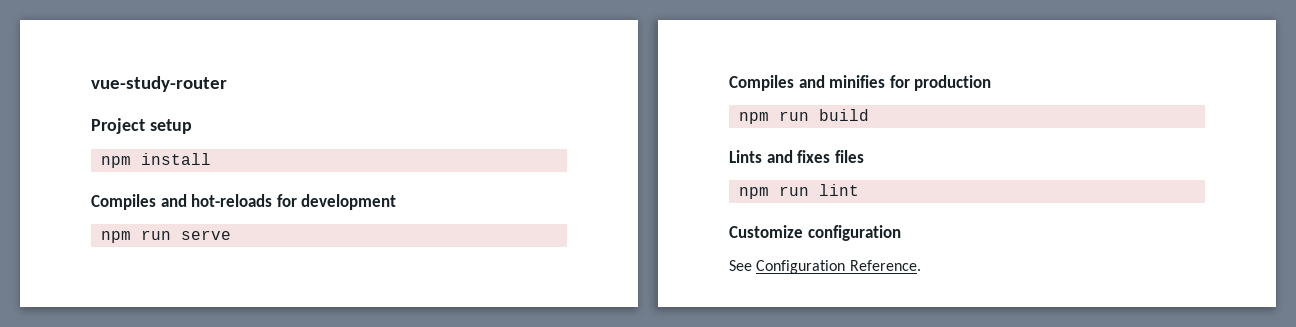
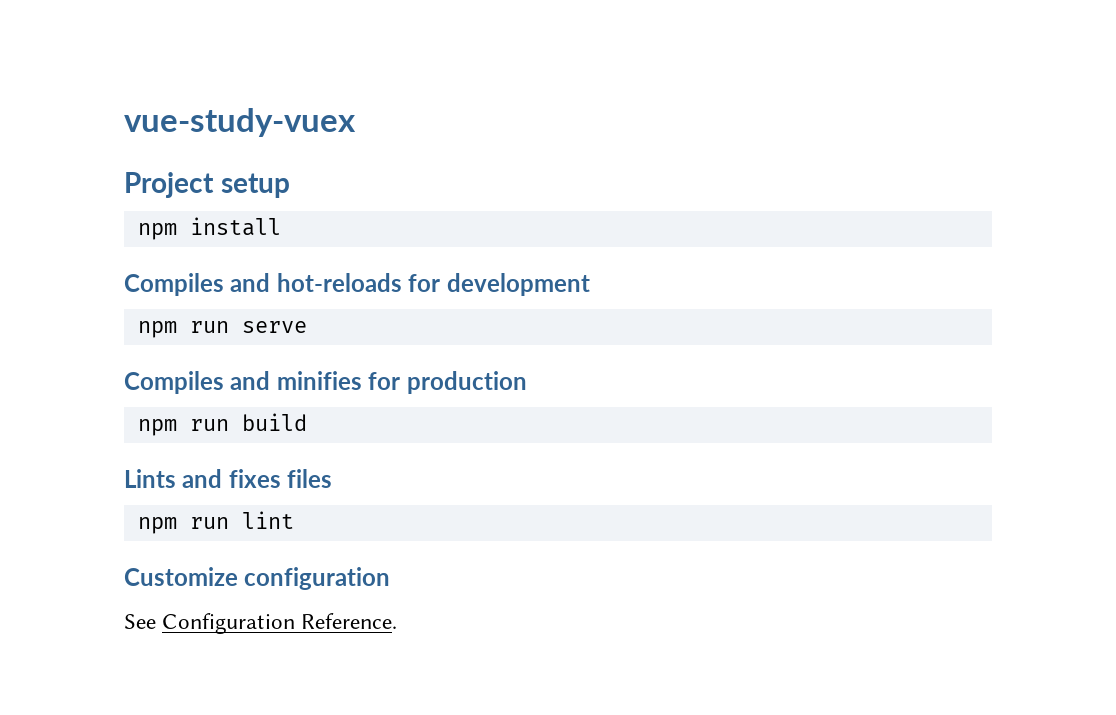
[91,76,227,92] vue-study-router -> [124,108,356,137] vue-study-vuex

